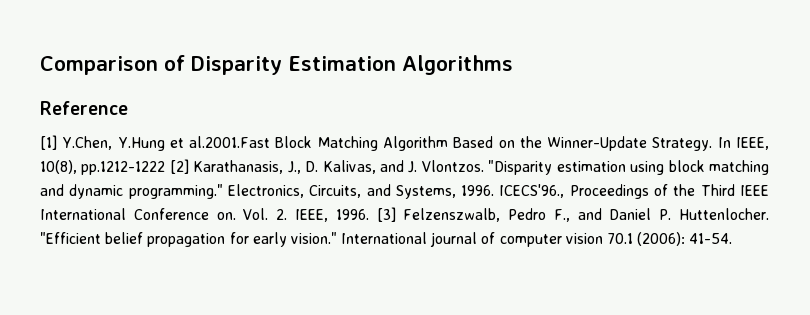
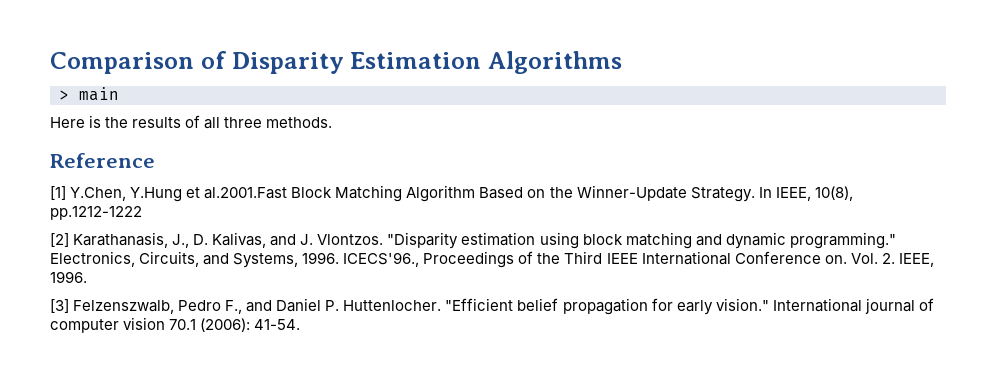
(513, 65) none -> [59,87,119,101] [50,115,333,129] // > main // Here is the results of all three methods.
(166, 168) none -> (142, 213) //
(369, 214) none -> (87, 277) //

